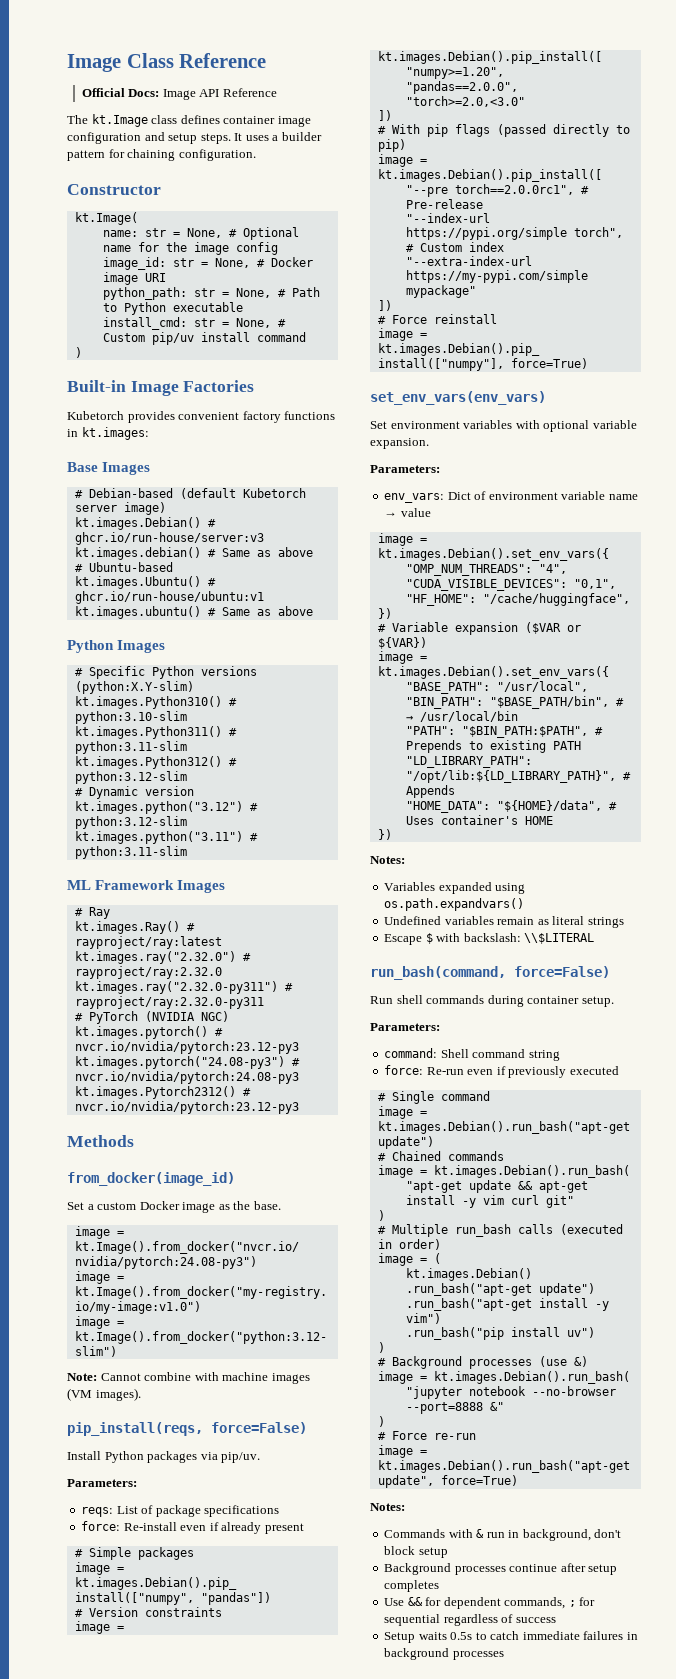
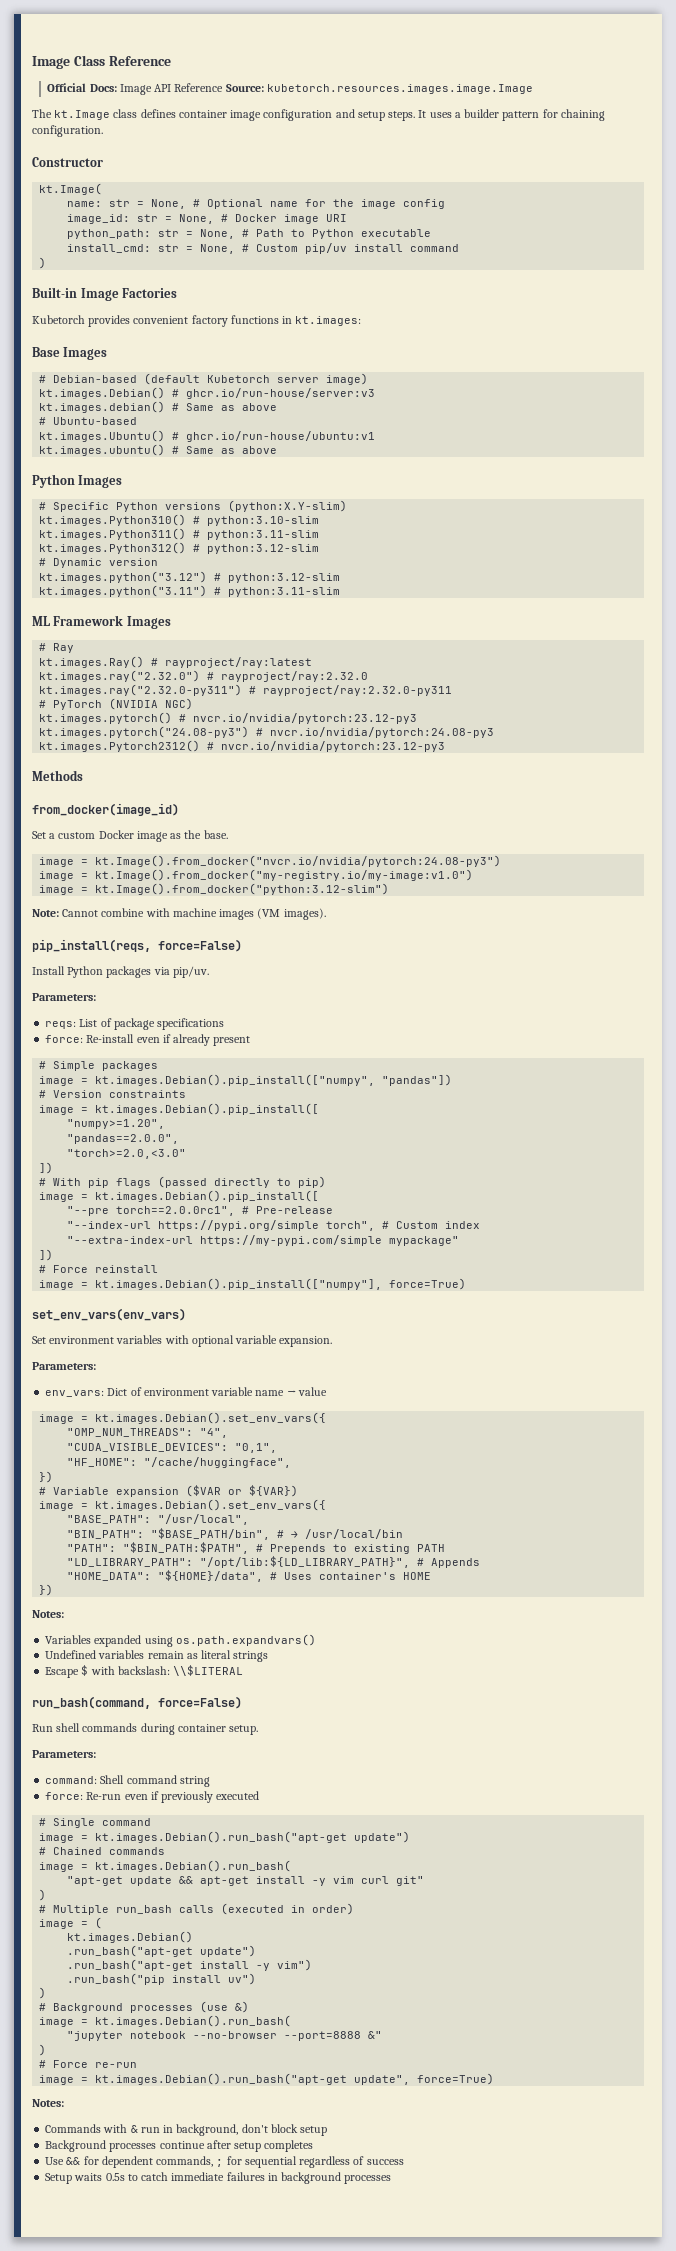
(277, 92) none -> [225,84,533,94] Source: kubetorch.resources.images.image.Image

